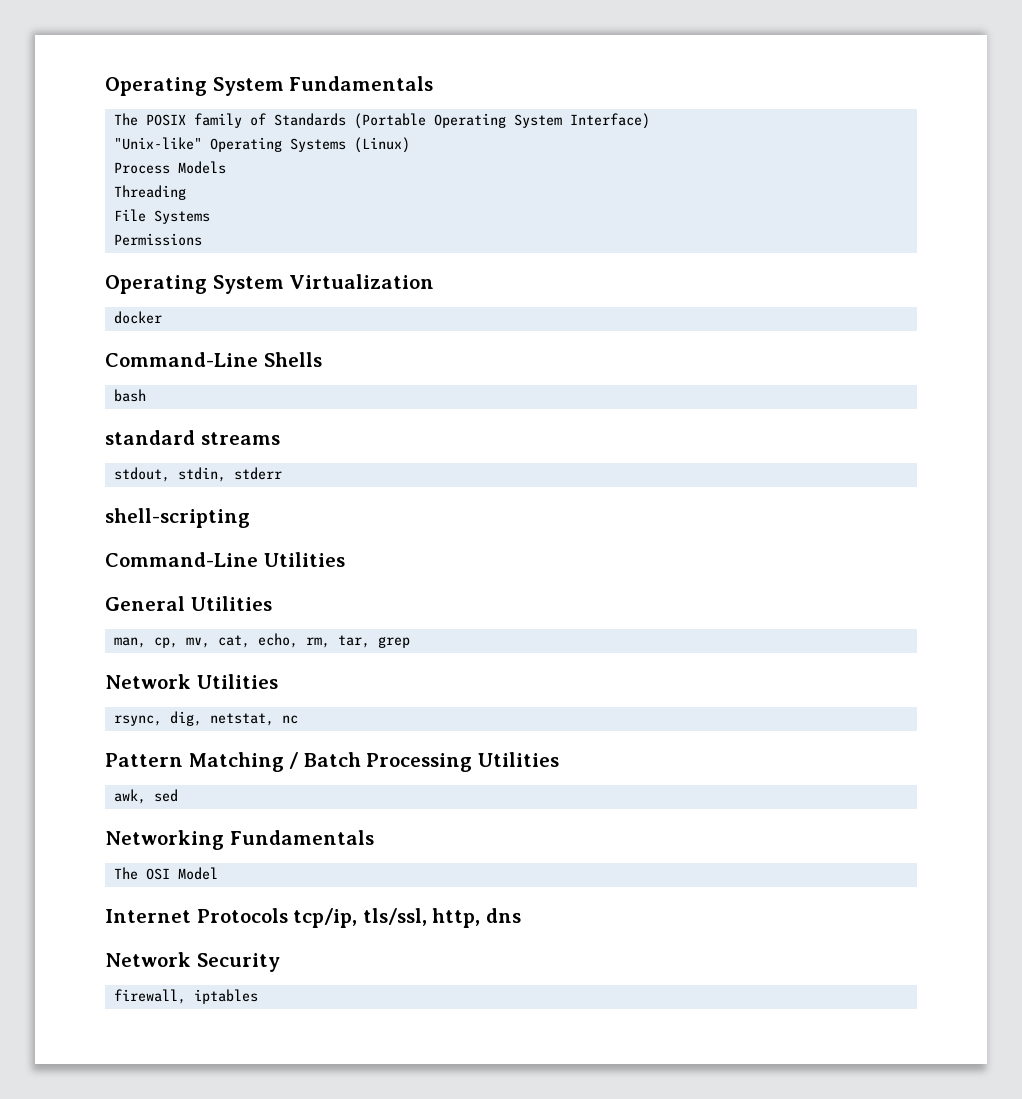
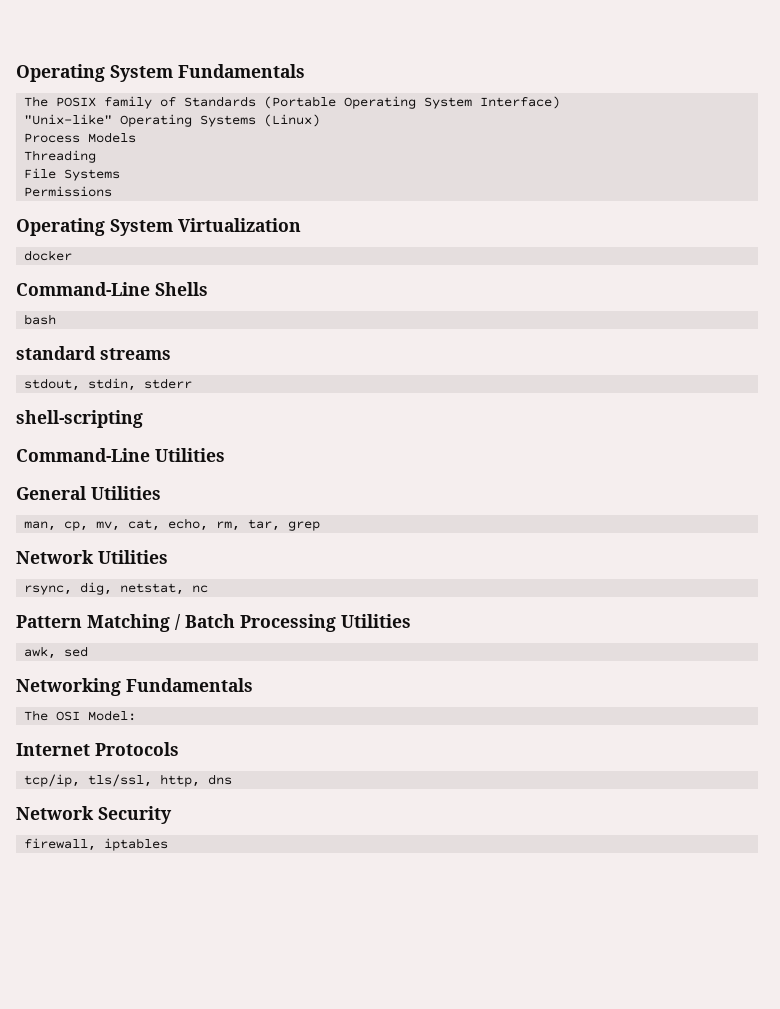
[177,867,218,880] Model -> [87,710,136,721] Model:
(288, 915) none -> (179, 749) //

